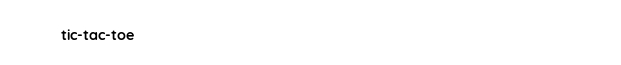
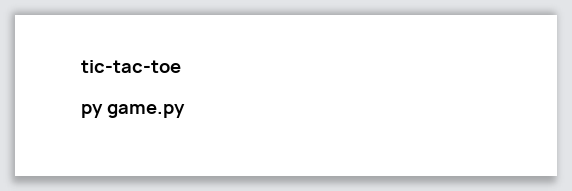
(134, 34) none -> [81,104,185,118] // py game.py

